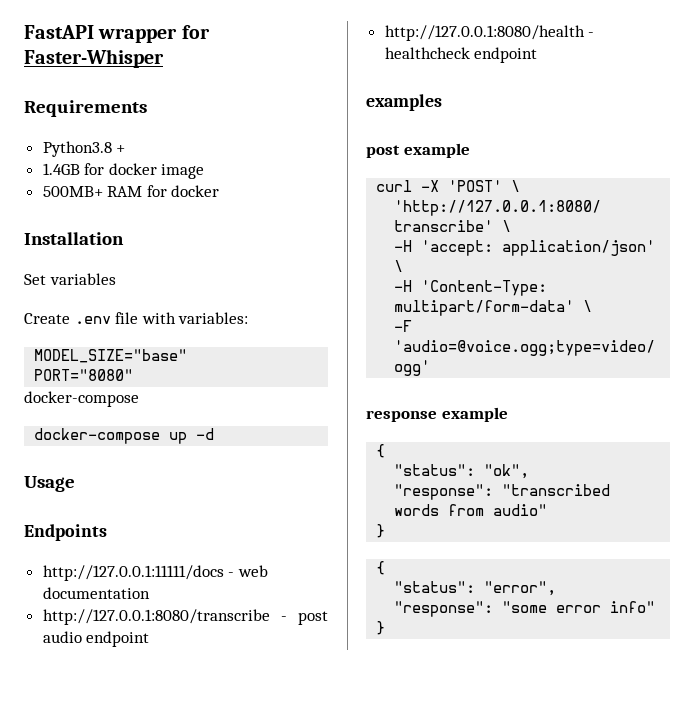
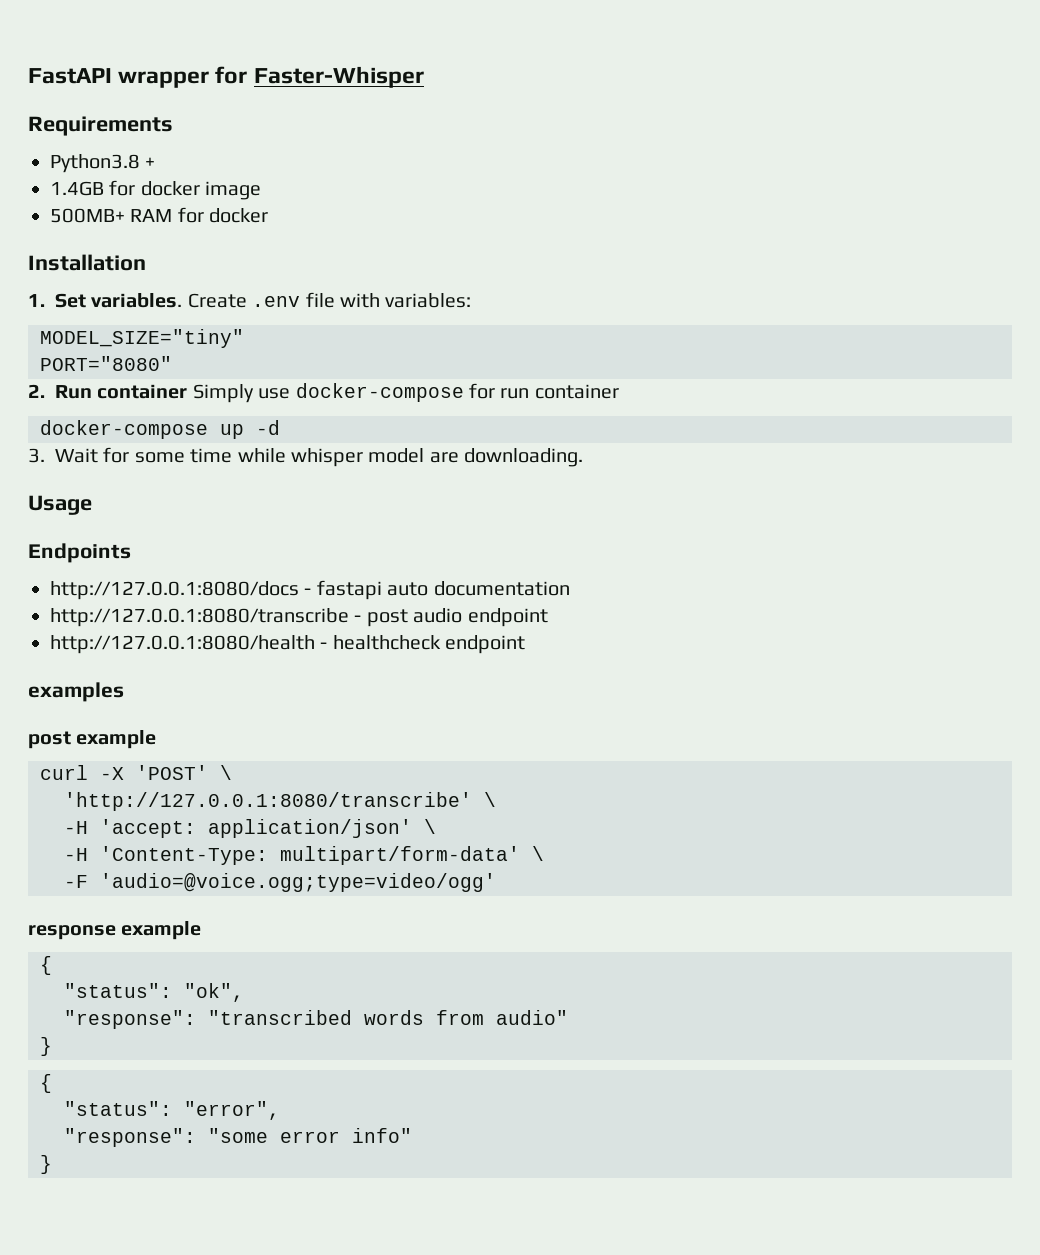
[24,273,116,285] Set variables // -> [28,293,183,308] 1. Set variables.
[34,349,188,363] MODEL_SIZE="base" -> [40,329,244,348] MODEL_SIZE="tiny"
[24,391,139,407] [34,428,215,444] [24,476,75,492] [24,524,107,541] [42,565,268,581] docker-compose // docker-compose up -d // Usage // Endpoints // http://127.0.0.1:11111/docs - web -> [28,383,619,403] [40,420,280,439] [28,447,584,467] [28,495,92,515] [28,543,131,563] [50,580,429,600] 2. Run container Simply use docker-compose for run container // docker-compose up -d // 3. Wait for some time while whisper model are downloading. // Usage // Endpoints // http://127.0.0.1:8080/docs - fastapi auto

